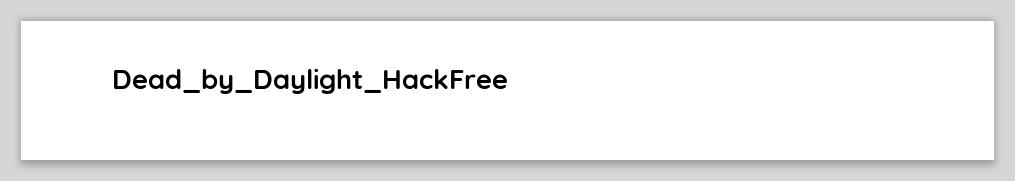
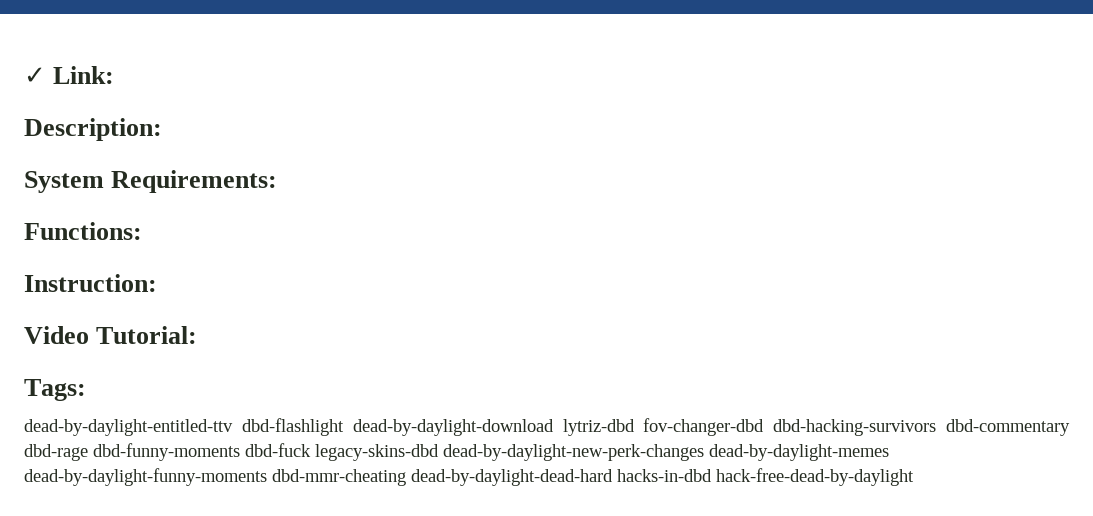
[112,68,508,94] Dead_by_Daylight_HackFree -> [24,66,115,84] [24,118,162,141] [24,170,278,193] [24,222,142,240] [24,274,157,292] [24,326,198,344] [24,379,86,401] [24,418,1071,436] [24,443,889,461] [24,468,914,486] ✓ Link: // Description: // System Requirements: // Functions: // Instruction: // Video Tutorial: // Tags: // dead-by-daylight-entitled-ttv dbd-flashlight dead-by-daylight-download lytriz-dbd fov-changer-dbd dbd-hacking-survivors dbd-commentary dbd-rage dbd-funny-moments dbd-fuck legacy-skins-dbd dead-by-daylight-new-perk-changes dead-by-daylight-memes dead-by-daylight-funny-moments dbd-mmr-cheating dead-by-daylight-dead-hard hacks-in-dbd hack-free-dead-by-daylight

